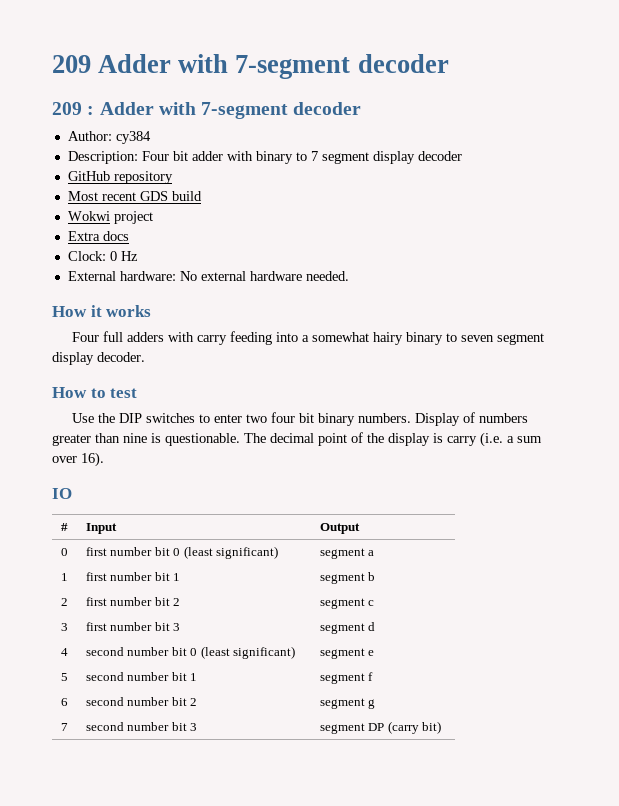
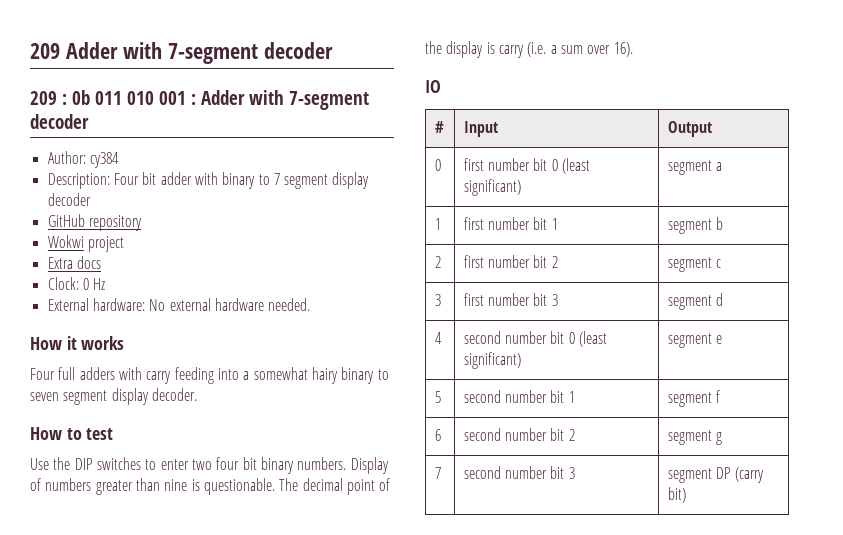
(95, 110) none -> [72,90,196,105] 0b 011 010 001 :
[67,191,202,201] // Most recent GDS build -> (142, 223) none

